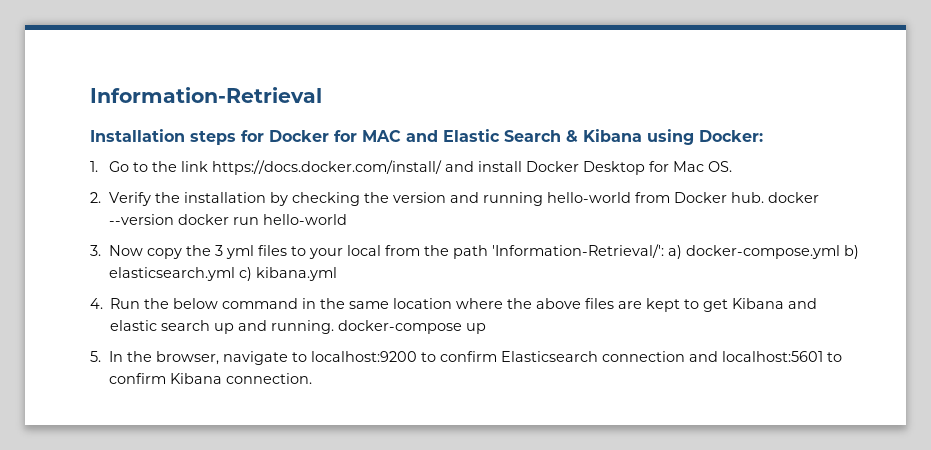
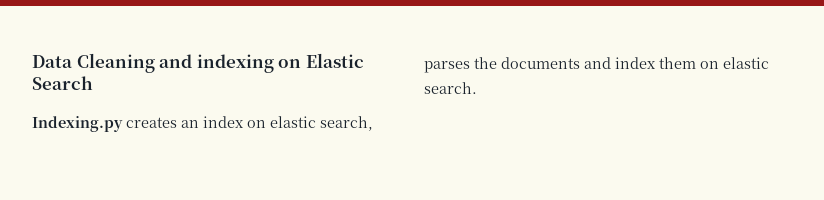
[90,87,322,103] [90,129,763,145] [90,160,733,175] [90,192,820,206] [109,214,348,225] [90,244,860,259] [109,267,338,281] [90,298,818,312] [110,320,487,334] [90,351,843,365] [109,373,313,384] Information-Retrieval // Installation steps for Docker for MAC and Elastic Search & Kibana using Docker: // 1. Go to the link https://docs.docker.com/install/ and install Docker Desktop for Mac OS. // 2. Verify the installation by checking the version and running hello-world from Docker hub. docker --version docker run hello-world // 3. Now copy the 3 yml files to your local from the path 'Information-Retrieval/': a) docker-compose.yml b) elasticsearch.yml c) kibana.yml // 4. Run the below command in the same location where the above files are kept to get Kibana and elastic search up and running. docker-compose up // 5. In the browser, navigate to localhost:9200 to confirm Elasticsearch connection and localhost:5601 to confirm Kibana connection. -> [32,53,364,73] [32,76,93,90] [32,116,373,132] [424,57,769,73] [424,82,477,94] Data Cleaning and indexing on Elastic Search // Indexing.py creates an index on elastic search, parses the documents and index them on elastic search.

